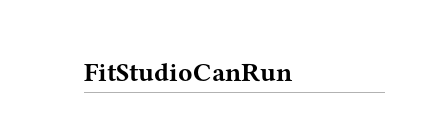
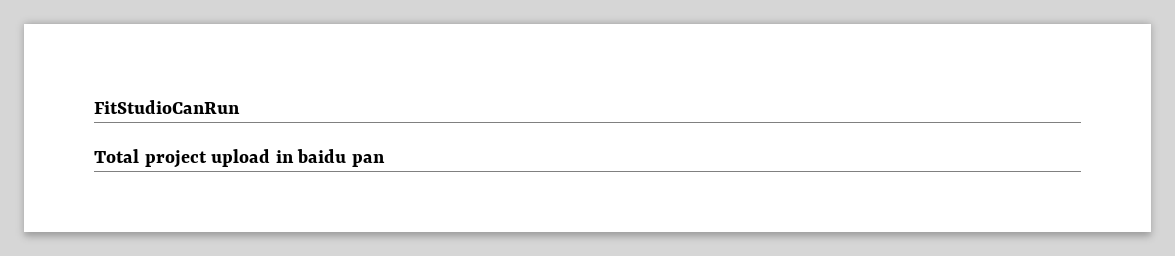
(293, 72) none -> [94,149,385,168] // Total project upload in baidu pan

